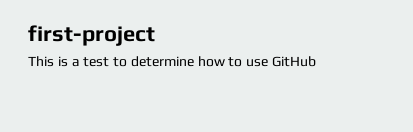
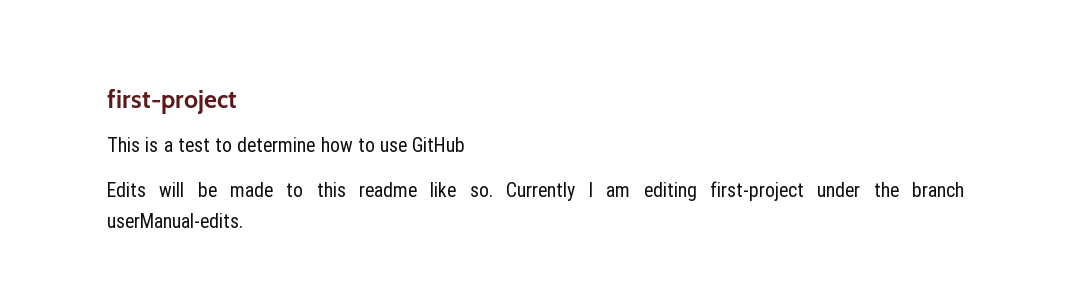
(317, 61) none -> [107,181,964,201] [107,213,243,228] // Edits will be made to this readme like so. Currently I am editing first-project under the branch userManual-edits.

